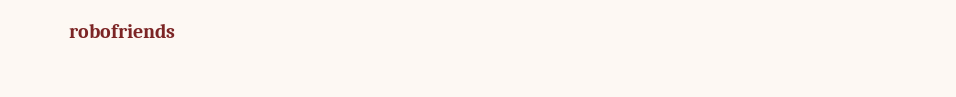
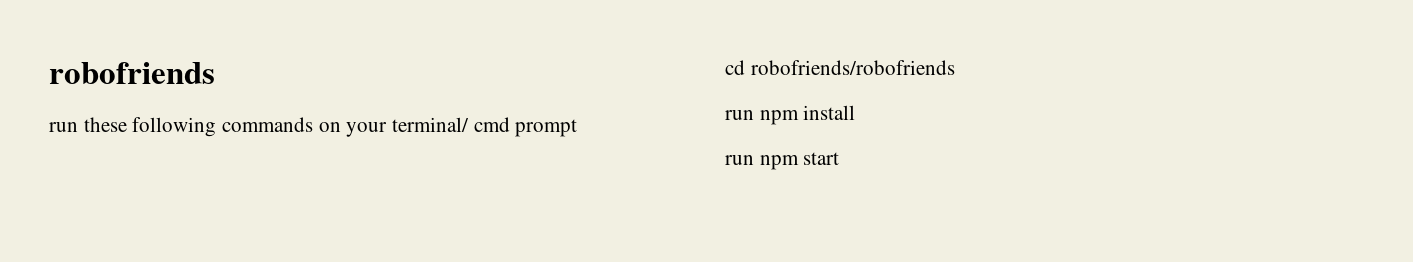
(175, 30) none -> [49,117,578,137] [725,60,955,75] [725,105,856,125] [725,152,840,170] // run these following commands on your terminal/ cmd prompt // cd robofriends/robofriends // run npm install // run npm start

